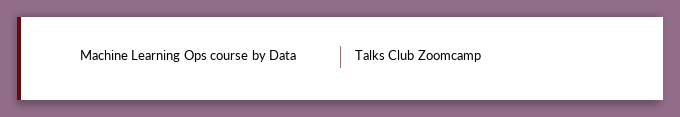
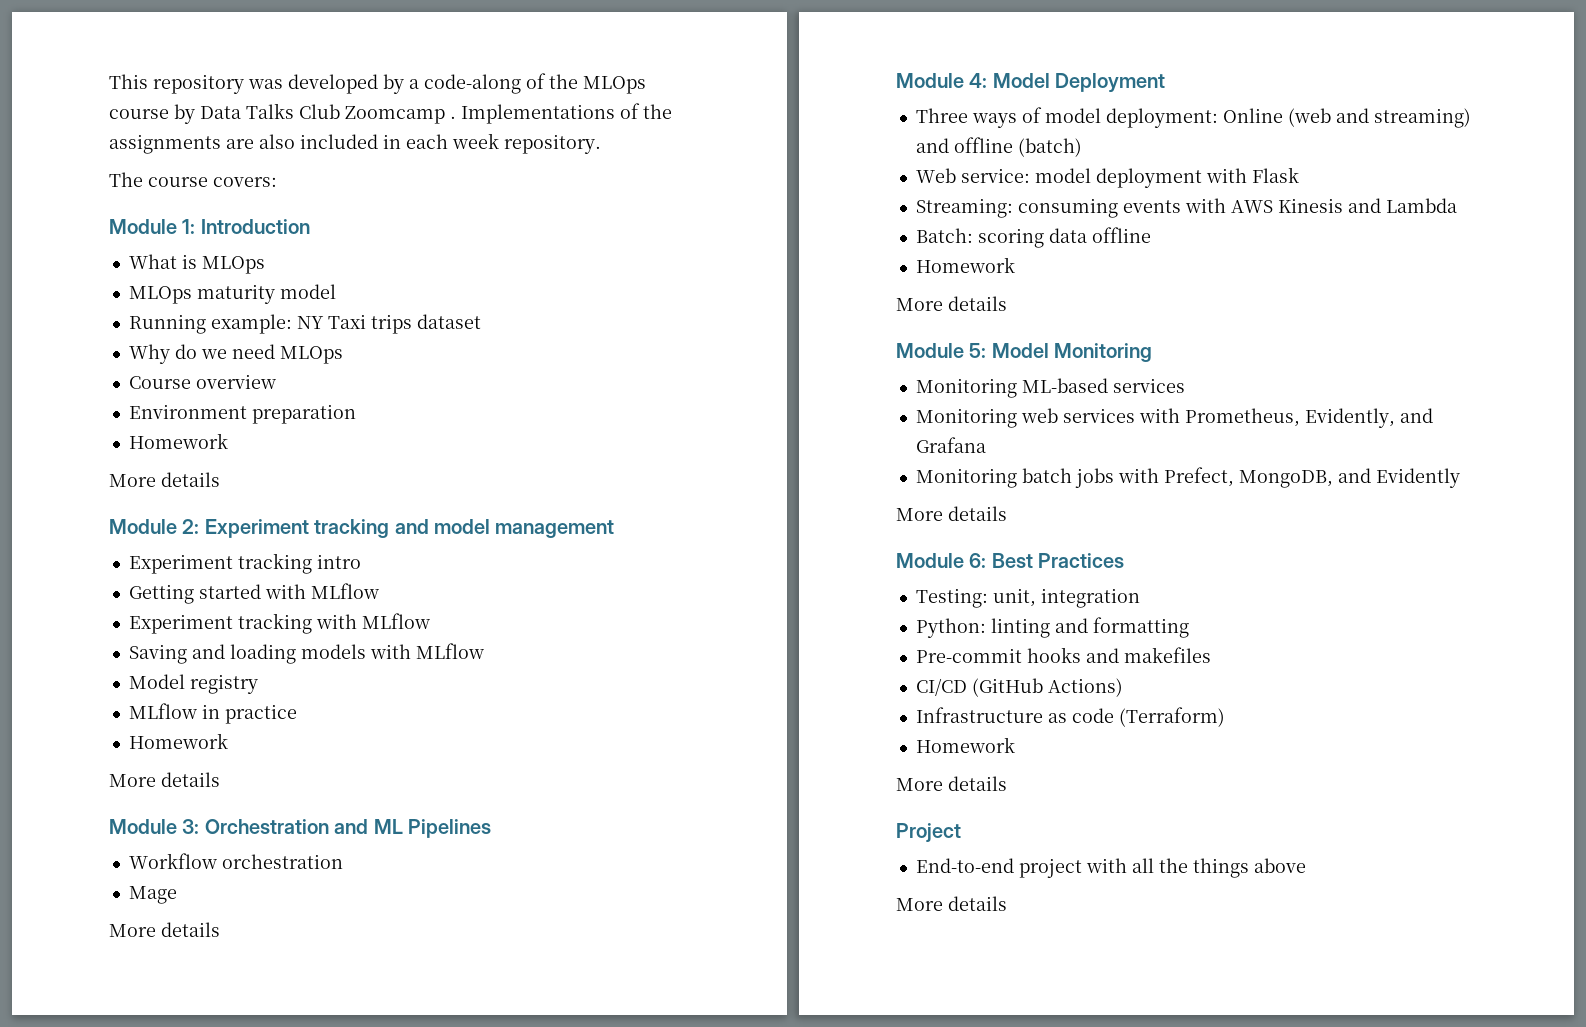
[80,50,207,62] Machine Learning Ops -> [109,73,646,94] This repository was developed by a code-along of the MLOps
(481, 56) none -> [450,103,672,124] [109,133,601,154] [109,172,277,187] [109,219,310,234] [128,254,265,274] [128,284,336,304] [128,314,481,334] [128,344,343,364] [128,374,276,389] [128,404,356,424] [128,433,228,449] [109,472,220,487] [109,519,615,538] [128,553,361,574] [128,583,379,604] [128,613,430,634] [128,643,484,664] [128,674,258,694] [128,703,297,724] [128,733,228,749] [109,772,220,787] [109,819,491,838] [128,853,343,869] [128,886,177,904] [109,922,220,937] [896,73,1166,93] [915,107,1471,128] [915,137,1082,157] [915,167,1299,188] [915,198,1457,218] [915,227,1151,248] [915,257,1015,273] [896,296,1007,311] [896,343,1153,362] [915,378,1185,398] [915,408,1433,428] [915,437,986,453] [915,467,1460,488] [896,506,1007,521] [896,553,1125,568] [915,588,1140,608] [915,617,1189,638] [915,647,1211,663] [915,678,1123,697] [915,707,1225,727] [915,737,1015,753] [896,776,1007,791] [896,823,961,843] [915,858,1306,878] [896,896,1007,911] . Implementations of the assignments are also included in each week repository. // The course covers: // Module 1: Introduction // What is MLOps // MLOps maturity model // Running example: NY Taxi trips dataset // Why do we need MLOps // Course overview // Environment preparation // Homework // More details // Module 2: Experiment tracking and model management // Experiment tracking intro // Getting started with MLflow // Experiment tracking with MLflow // Saving and loading models with MLflow // Model registry // MLflow in practice // Homework // More details // Module 3: Orchestration and ML Pipelines // Workflow orchestration // Mage // More details // Module 4: Model Deployment // Three ways of model deployment: Online (web and streaming) and offline (batch) // Web service: model deployment with Flask // Streaming: consuming events with AWS Kinesis and Lambda // Batch: scoring data offline // Homework // More details // Module 5: Model Monitoring // Monitoring ML-based services // Monitoring web services with Prometheus, Evidently, and Grafana // Monitoring batch jobs with Prefect, MongoDB, and Evidently // More details // Module 6: Best Practices // Testing: unit, integration // Python: linting and formatting // Pre-commit hooks and makefiles // CI/CD (GitHub Actions) // Infrastructure as code (Terraform) // Homework // More details // Project // End-to-end project with all the things above // More details

